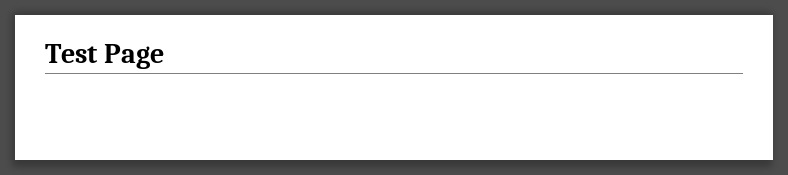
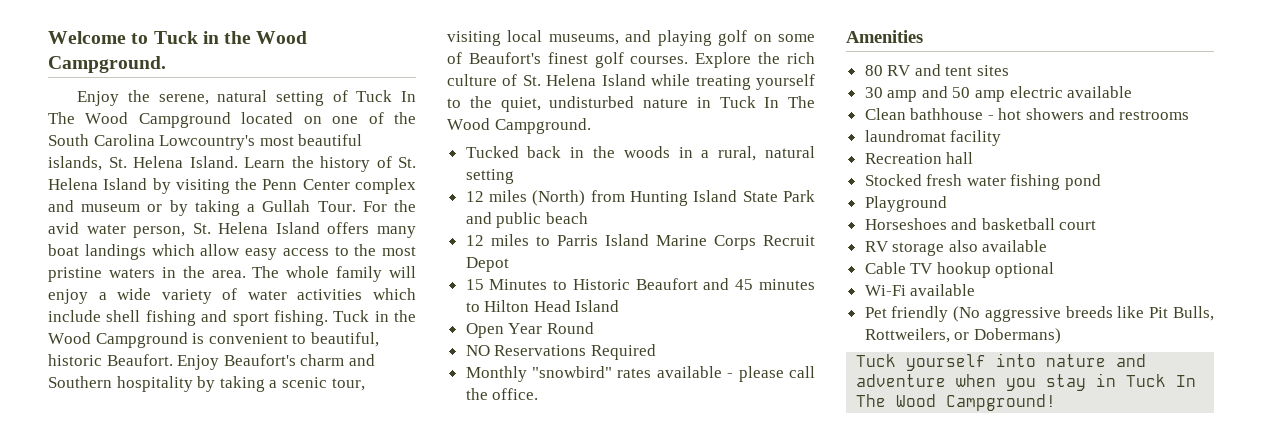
[45,44,165,69] Test Page -> [48,31,308,44] [48,56,166,73] [77,90,416,106] [48,112,416,128] [48,134,363,150] [48,156,416,172] [48,178,416,194] [48,200,417,216] [48,222,416,238] [48,244,416,260] [48,266,416,282] [48,288,416,304] [48,310,416,326] [48,332,379,348] [48,354,375,370] [48,376,365,392] [447,30,815,46] [447,52,815,68] [447,74,815,90] [447,96,815,112] [447,118,591,134] [465,146,815,161] [465,169,514,184] [465,190,815,206] [465,212,588,228] [465,234,815,250] [465,257,509,272] [465,278,815,290] [465,300,620,312] [465,322,594,338] [465,344,656,360] [465,366,815,382] [465,388,539,400] [846,30,923,43] [864,64,1010,76] [864,86,1133,102] [864,108,1190,120] [864,130,1002,146] [864,152,974,164] [864,174,1102,190] [864,196,947,212] [864,218,1097,230] [864,240,1048,256] [864,262,1055,278] [864,284,976,296] [864,306,1214,322] [864,328,1061,344] [856,353,1147,371] [856,373,1197,391] [856,394,1057,411] Welcome to Tuck in the Wood Campground. // Enjoy the serene, natural setting of Tuck In The Wood Campground located on one of the South Carolina Lowcountry's most beautiful islands, St. Helena Island. Learn the history of St. Helena Island by visiting the Penn Center complex and museum or by taking a Gullah Tour. For the avid water person, St. Helena Island offers many boat landings which allow easy access to the most pristine waters in the area. The whole family will enjoy a wide variety of water activities which include shell fishing and sport fishing. Tuck in the Wood Campground is convenient to beautiful, historic Beaufort. Enjoy Beaufort's charm and Southern hospitality by taking a scenic tour, visiting local museums, and playing golf on some of Beaufort's finest golf courses. Explore the rich culture of St. Helena Island while treating yourself to the quiet, undisturbed nature in Tuck In The Wood Campground. // Tucked back in the woods in a rural, natural setting // 12 miles (North) from Hunting Island State Park and public beach // 12 miles to Parris Island Marine Corps Recruit Depot // 15 Minutes to Historic Beaufort and 45 minutes to Hilton Head Island // Open Year Round // NO Reservations Required // Monthly "snowbird" rates available - please call the office. // Amenities // 80 RV and tent sites // 30 amp and 50 amp electric available // Clean bathhouse - hot showers and restrooms // laundromat facility // Recreation hall // Stocked fresh water fishing pond // Playground // Horseshoes and basketball court // RV storage also available // Cable TV hookup optional // Wi-Fi available // Pet friendly (No aggressive breeds like Pit Bulls, Rottweilers, or Dobermans) // Tuck yourself into nature and adventure when you stay in Tuck In The Wood Campground!

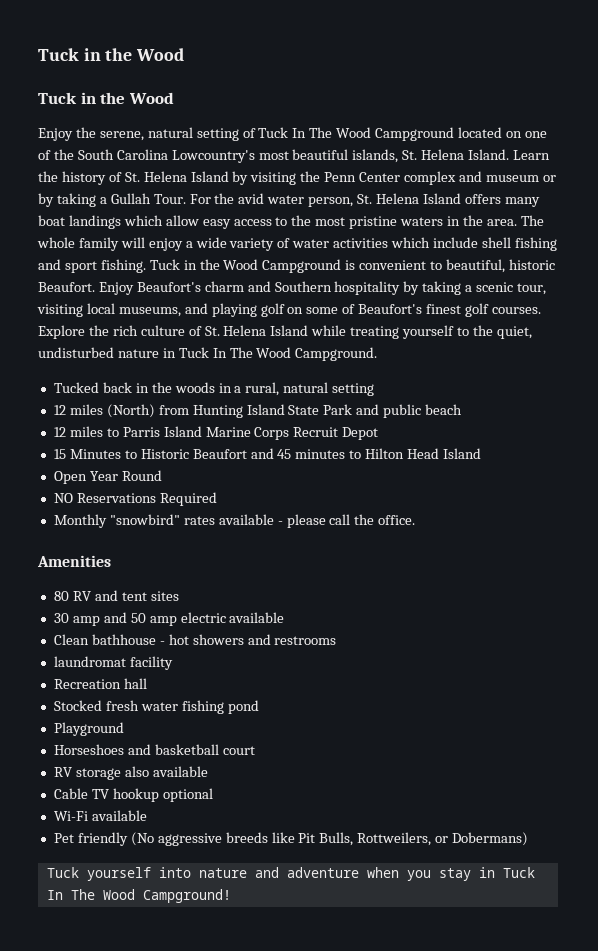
[48,31,308,44] [48,56,166,73] Welcome to Tuck in the Wood Campground. -> [38,48,185,61] [38,92,174,104] Tuck in the Wood // Tuck in the Wood

